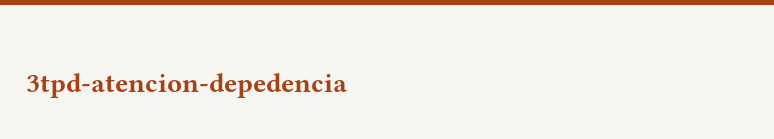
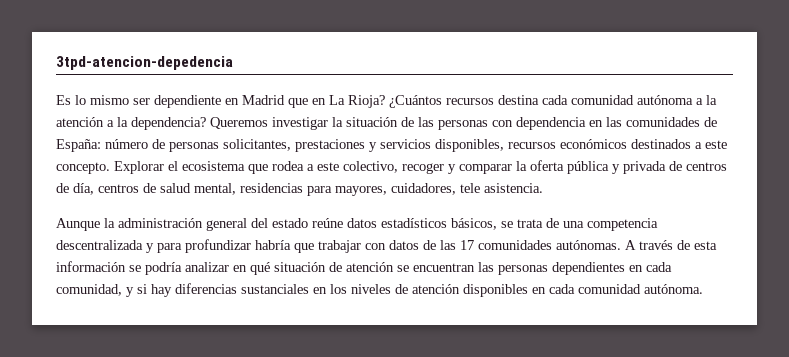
(347, 85) none -> [56,95,717,108] [56,117,717,130] [56,139,727,152] [56,160,727,174] [56,183,543,196] [56,218,658,231] [56,239,717,253] [56,261,672,275] [56,283,703,297] // Es lo mismo ser dependiente en Madrid que en La Rioja? ¿Cuántos recursos destina cada comunidad autónoma a la atención a la dependencia? Queremos investigar la situación de las personas con dependencia en las comunidades de España: número de personas solicitantes, prestaciones y servicios disponibles, recursos económicos destinados a este concepto. Explorar el ecosistema que rodea a este colectivo, recoger y comparar la oferta pública y privada de centros de día, centros de salud mental, residencias para mayores, cuidadores, tele asistencia. // Aunque la administración general del estado reúne datos estadísticos básicos, se trata de una competencia descentralizada y para profundizar habría que trabajar con datos de las 17 comunidades autónomas. A través de esta información se podría analizar en qué situación de atención se encuentran las personas dependientes en cada comunidad, y si hay diferencias sustanciales en los niveles de atención disponibles en cada comunidad autónoma.

